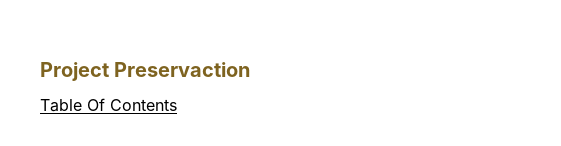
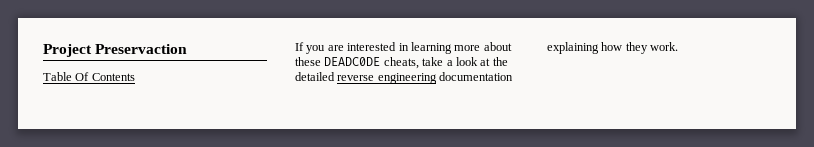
(177, 105) none -> [295,42,512,54] [295,57,508,69] [295,72,514,84] [547,42,679,54] // If you are interested in learning more about these DEADC0DE cheats, take a look at the detailed reverse engineering documentation explaining how they work.

